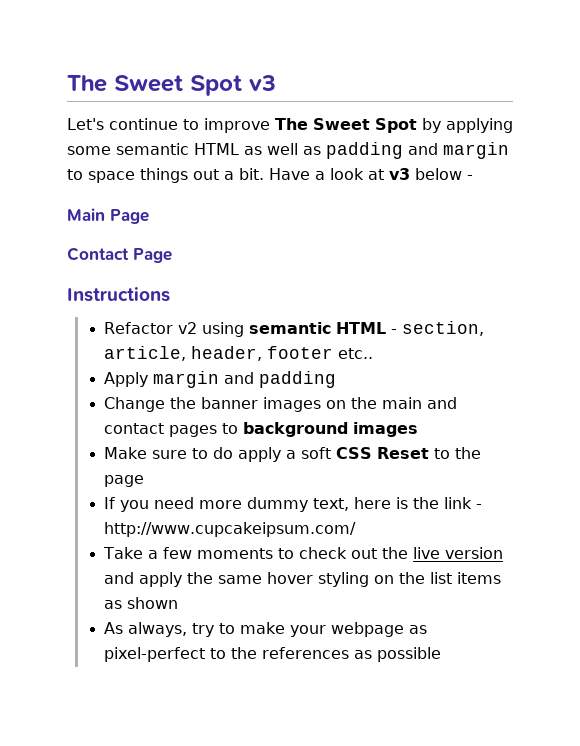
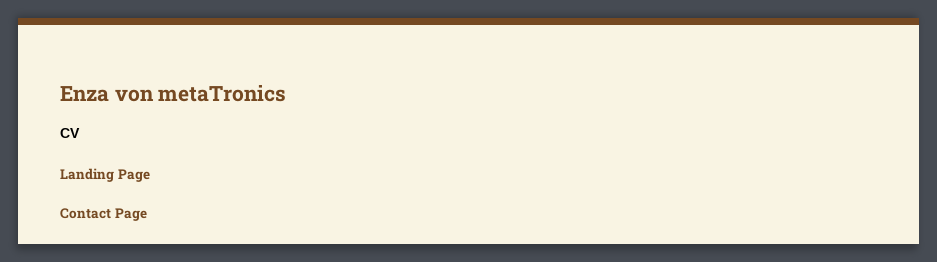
[67,75,276,96] [67,118,513,133] [67,142,509,159] [67,168,473,183] [67,208,149,224] [67,247,172,263] [67,287,170,302] [104,321,485,337] [104,346,374,361] [104,371,337,388] [104,397,458,412] [104,422,419,437] [104,447,482,462] [104,475,145,487] [104,497,483,512] [104,522,357,537] [103,547,504,559] [104,572,502,587] [104,597,179,609] [104,622,428,637] [104,647,442,662] The Sweet Spot v3 // Let's continue to improve The Sweet Spot by applying some semantic HTML as well as padding and margin to space things out a bit. Have a look at v3 below - // Main Page // Contact Page // Instructions // Refactor v2 using semantic HTML - section, article, header, footer etc.. // Apply margin and padding // Change the banner images on the main and contact pages to background images // Make sure to do apply a soft CSS Reset to the page // If you need more dummy text, here is the link - http://www.cupcakeipsum.com/ // Take a few moments to check out the live version and apply the same hover styling on the list items as shown // As always, try to make your webpage as pixel-perfect to the references as possible -> [60,85,287,102] [60,128,80,138] [60,168,150,182] [60,208,147,221] Enza von metaTronics // CV // Landing Page // Contact Page

